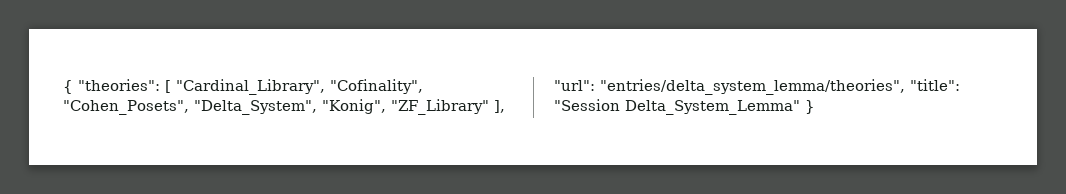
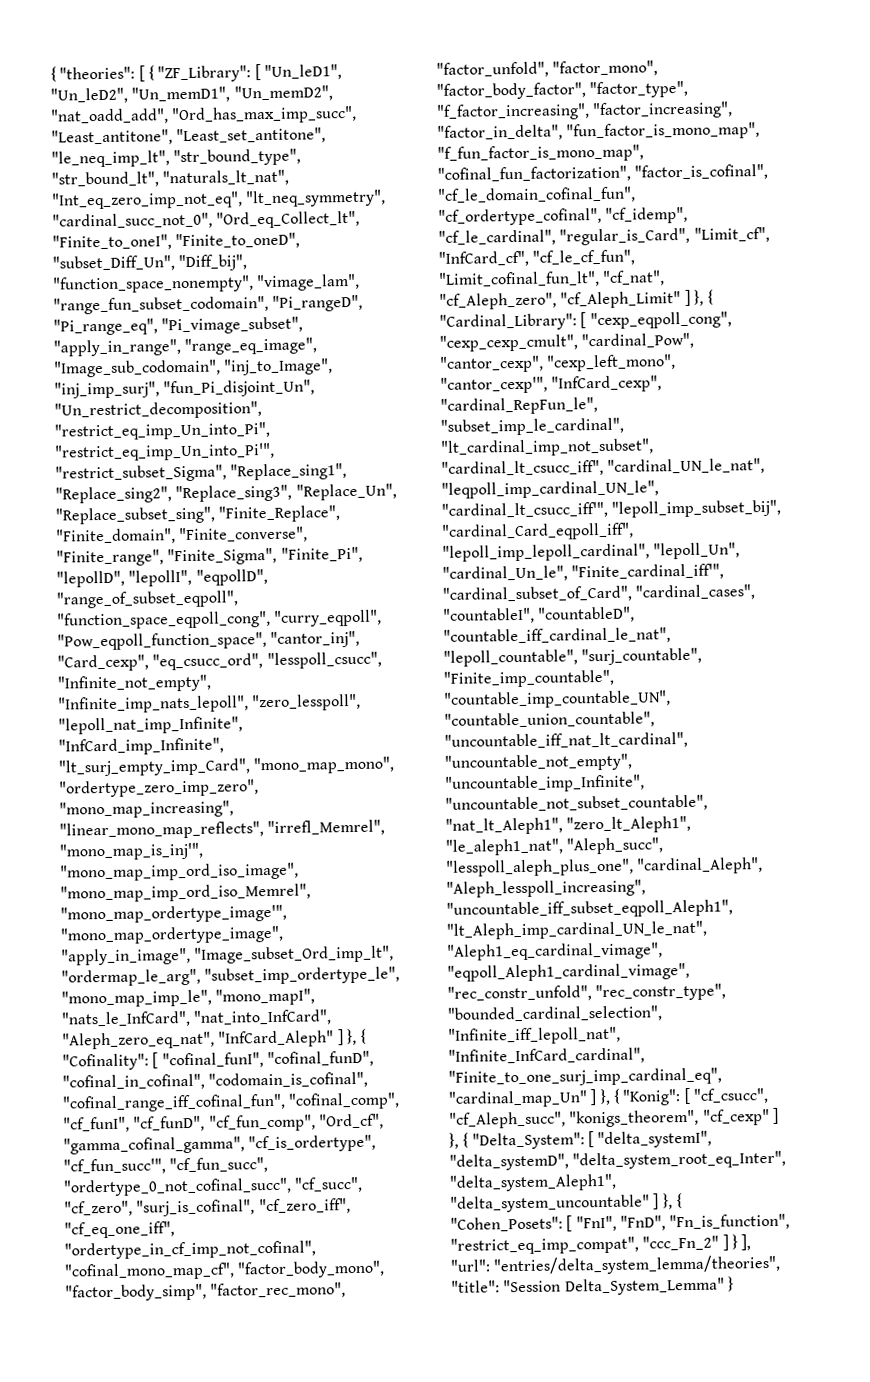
[176,79,423,95] [63,99,489,115] "Cardinal_Library", "Cofinality", "Cohen_Posets", "Delta_System", "Konig", "ZF_Library" -> [147,64,342,83] [50,85,333,104] [50,105,358,125] [51,127,327,146] [51,148,302,168] [51,169,290,188] [51,189,387,210] [52,210,361,230] [52,232,301,251] [52,254,248,272] [52,273,361,294] [53,294,364,315] [53,316,304,336] [53,337,318,357] [54,358,334,378] [54,379,316,399] [54,401,262,420] [54,421,270,441] [55,442,275,462] [55,463,348,483] [55,483,397,504] [55,505,341,525] [56,526,309,545] [56,546,363,567] [56,569,268,588] [56,590,238,609] [57,609,383,630] [57,630,361,651] [57,651,382,672] [57,674,211,693] [58,693,362,714] [58,716,243,735] [58,737,224,756] [58,756,395,777] [59,779,259,798] [59,800,234,819] [59,819,386,840] [59,842,204,861] [60,862,299,882] [60,883,311,903] [60,904,287,924] [60,925,284,945] [61,945,395,966] [61,966,401,987] [61,988,316,1008] [61,1009,333,1028] [62,1028,368,1050] [62,1050,374,1071] [62,1071,369,1091] [62,1092,401,1113] [63,1113,384,1133] [63,1134,377,1155] [63,1157,269,1175] [63,1176,364,1197] [64,1198,351,1217] [64,1221,175,1239] [64,1240,316,1260] [64,1260,386,1281] [65,1282,347,1302] [436,60,659,78] [436,80,689,100] [436,101,734,121] [437,122,761,141] [437,144,644,163] [437,163,769,183] [437,186,636,204] [438,206,689,226] [438,226,770,246] [438,249,636,267] [438,270,666,288] [439,289,715,310] [439,311,732,331] [439,332,695,352] [439,354,677,373] [440,375,663,394] [440,397,598,415] [440,417,624,436] [440,438,654,457] [441,458,766,477] [441,480,659,499] [441,499,782,519] [442,522,634,541] [442,542,741,562] [442,563,725,582] [442,584,756,603] [443,606,636,624] [443,627,671,645] [443,647,703,667] [443,669,614,688] [444,690,671,709] [444,711,655,729] [444,731,688,750] [444,753,632,772] [445,774,645,793] [445,794,708,813] [445,815,692,835] [445,837,664,856] [446,857,764,877] [446,879,646,898] [446,899,733,919] [446,920,707,940] [447,942,663,961] [447,962,690,982] [447,983,727,1002] [447,1005,662,1023] [448,1026,621,1045] [448,1047,645,1065] [448,1067,722,1087] [448,1087,768,1108] [449,1107,779,1129] [449,1130,713,1150] [449,1150,787,1171] [449,1173,617,1192] [450,1193,683,1213] [450,1213,791,1232] [450,1234,738,1255] { "ZF_Library": [ "Un_leD1", "Un_leD2", "Un_memD1", "Un_memD2", "nat_oadd_add", "Ord_has_max_imp_succ", "Least_antitone", "Least_set_antitone", "le_neq_imp_lt", "str_bound_type", "str_bound_lt", "naturals_lt_nat", "Int_eq_zero_imp_not_eq", "lt_neq_symmetry", "cardinal_succ_not_0", "Ord_eq_Collect_lt", "Finite_to_oneI", "Finite_to_oneD", "subset_Diff_Un", "Diff_bij", "function_space_nonempty", "vimage_lam", "range_fun_subset_codomain", "Pi_rangeD", "Pi_range_eq", "Pi_vimage_subset", "apply_in_range", "range_eq_image", "Image_sub_codomain", "inj_to_Image", "inj_imp_surj", "fun_Pi_disjoint_Un", "Un_restrict_decomposition", "restrict_eq_imp_Un_into_Pi", "restrict_eq_imp_Un_into_Pi'", "restrict_subset_Sigma", "Replace_sing1", "Replace_sing2", "Replace_sing3", "Replace_Un", "Replace_subset_sing", "Finite_Replace", "Finite_domain", "Finite_converse", "Finite_range", "Finite_Sigma", "Finite_Pi", "lepollD", "lepollI", "eqpollD", "range_of_subset_eqpoll", "function_space_eqpoll_cong", "curry_eqpoll", "Pow_eqpoll_function_space", "cantor_inj", "Card_cexp", "eq_csucc_ord", "lesspoll_csucc", "Infinite_not_empty", "Infinite_imp_nats_lepoll", "zero_lesspoll", "lepoll_nat_imp_Infinite", "InfCard_imp_Infinite", "lt_surj_empty_imp_Card", "mono_map_mono", "ordertype_zero_imp_zero", "mono_map_increasing", "linear_mono_map_reflects", "irrefl_Memrel", "mono_map_is_inj'", "mono_map_imp_ord_iso_image", "mono_map_imp_ord_iso_Memrel", "mono_map_ordertype_image'", "mono_map_ordertype_image", "apply_in_image", "Image_subset_Ord_imp_lt", "ordermap_le_arg", "subset_imp_ordertype_le", "mono_map_imp_le", "mono_mapI", "nats_le_InfCard", "nat_into_InfCard", "Aleph_zero_eq_nat", "InfCard_Aleph" ] }, { "Cofinality": [ "cofinal_funI", "cofinal_funD", "cofinal_in_cofinal", "codomain_is_cofinal", "cofinal_range_iff_cofinal_fun", "cofinal_comp", "cf_funI", "cf_funD", "cf_fun_comp", "Ord_cf", "gamma_cofinal_gamma", "cf_is_ordertype", "cf_fun_succ'", "cf_fun_succ", "ordertype_0_not_cofinal_succ", "cf_succ", "cf_zero", "surj_is_cofinal", "cf_zero_iff", "cf_eq_one_iff", "ordertype_in_cf_imp_not_cofinal", "cofinal_mono_map_cf", "factor_body_mono", "factor_body_simp", "factor_rec_mono", "factor_unfold", "factor_mono", "factor_body_factor", "factor_type", "f_factor_increasing", "factor_increasing", "factor_in_delta", "fun_factor_is_mono_map", "f_fun_factor_is_mono_map", "cofinal_fun_factorization", "factor_is_cofinal", "cf_le_domain_cofinal_fun", "cf_ordertype_cofinal", "cf_idemp", "cf_le_cardinal", "regular_is_Card", "Limit_cf", "InfCard_cf", "cf_le_cf_fun", "Limit_cofinal_fun_lt", "cf_nat", "cf_Aleph_zero", "cf_Aleph_Limit" ] }, { "Cardinal_Library": [ "cexp_eqpoll_cong", "cexp_cexp_cmult", "cardinal_Pow", "cantor_cexp", "cexp_left_mono", "cantor_cexp'", "InfCard_cexp", "cardinal_RepFun_le", "subset_imp_le_cardinal", "lt_cardinal_imp_not_subset", "cardinal_lt_csucc_iff", "cardinal_UN_le_nat", "leqpoll_imp_cardinal_UN_le", "cardinal_lt_csucc_iff'", "lepoll_imp_subset_bij", "cardinal_Card_eqpoll_iff", "lepoll_imp_lepoll_cardinal", "lepoll_Un", "cardinal_Un_le", "Finite_cardinal_iff'", "cardinal_subset_of_Card", "cardinal_cases", "countableI", "countableD", "countable_iff_cardinal_le_nat", "lepoll_countable", "surj_countable", "Finite_imp_countable", "countable_imp_countable_UN", "countable_union_countable", "uncountable_iff_nat_lt_cardinal", "uncountable_not_empty", "uncountable_imp_Infinite", "uncountable_not_subset_countable", "nat_lt_Aleph1", "zero_lt_Aleph1", "le_aleph1_nat", "Aleph_succ", "lesspoll_aleph_plus_one", "cardinal_Aleph", "Aleph_lesspoll_increasing", "uncountable_iff_subset_eqpoll_Aleph1", "lt_Aleph_imp_cardinal_UN_le_nat", "Aleph1_eq_cardinal_vimage", "eqpoll_Aleph1_cardinal_vimage", "rec_constr_unfold", "rec_constr_type", "bounded_cardinal_selection", "Infinite_iff_lepoll_nat", "Infinite_InfCard_cardinal", "Finite_to_one_surj_imp_cardinal_eq", "cardinal_map_Un" ] }, { "Konig": [ "cf_csucc", "cf_Aleph_succ", "konigs_theorem", "cf_cexp" ] }, { "Delta_System": [ "delta_systemI", "delta_systemD", "delta_system_root_eq_Inter", "delta_system_Aleph1", "delta_system_uncountable" ] }, { "Cohen_Posets": [ "FnI", "FnD", "Fn_is_function", "restrict_eq_imp_compat", "ccc_Fn_2" ] }

